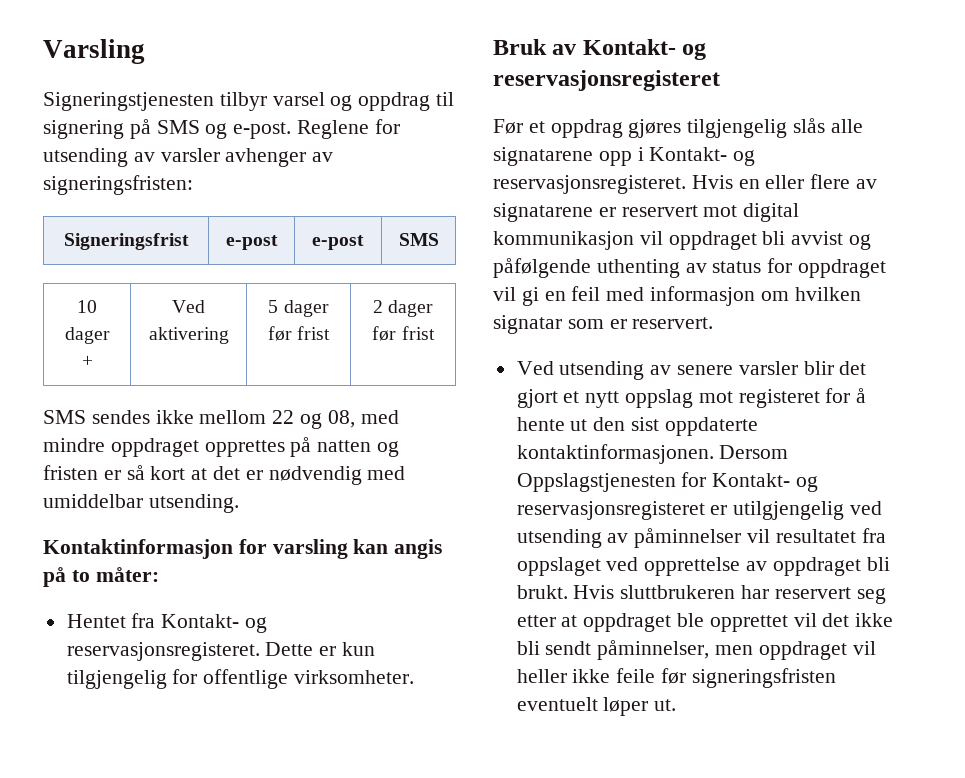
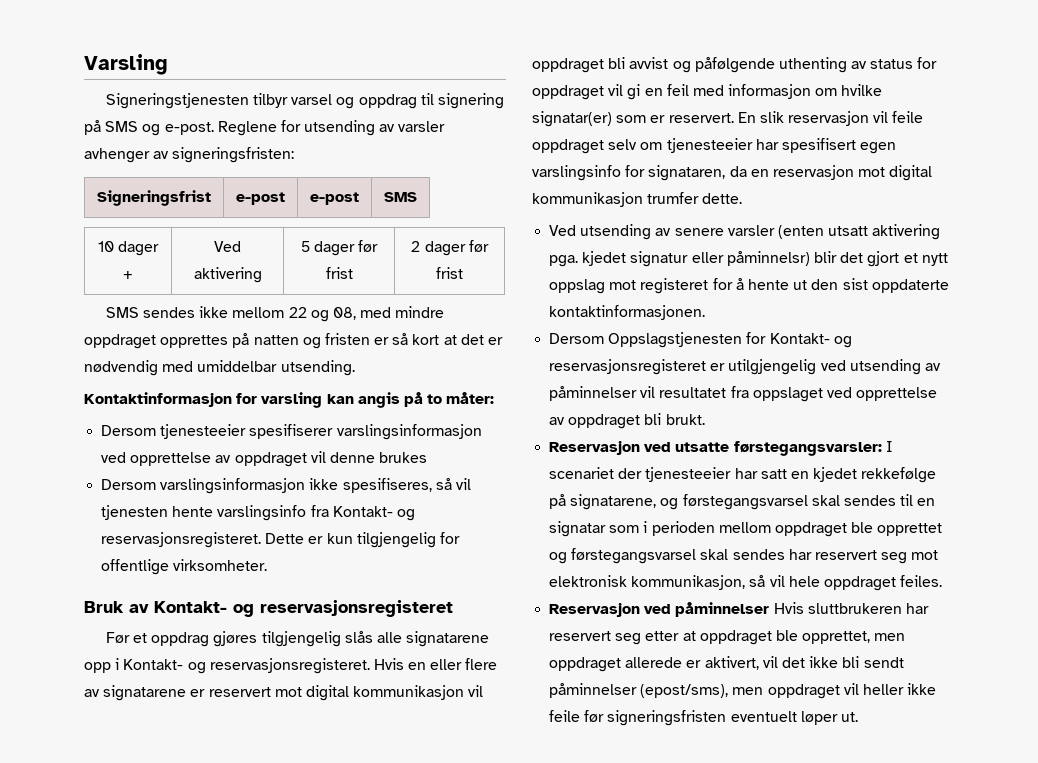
[66,614,126,628] Hentet -> [101,424,482,440] [101,451,428,467] [101,478,471,494] [101,505,307,521] Dersom tjenesteeier spesifiserer varslingsinformasjon ved opprettelse av oppdraget vil denne brukes // Dersom varslingsinformasjon ikke spesifiseres, så vil tjenesten hente varslingsinfo
[794,287,861,301] [493,315,562,334] hvilken signatar -> [841,84,883,96] [532,111,612,127] hvilke signatar(er)
(714, 323) none -> [737,111,924,126] [532,138,897,154] [532,165,933,181] [532,192,743,207] En slik reservasjon vil feile oppdraget selv om tjenesteeier har spesifisert egen varslingsinfo for signataren, da en reservasjon mot digital kommunikasjon trumfer dette.
(798, 368) none -> [777,224,941,240] [549,251,810,267] (enten utsatt aktivering pga. kjedet signatur eller påminnelsr)
(714, 454) none -> (706, 312) //
(568, 592) none -> [549,441,893,456] [549,467,937,483] [549,494,936,510] [549,521,943,537] [549,548,939,564] [549,575,943,591] [549,602,770,617] // Reservasjon ved utsatte førstegangsvarsler: I scenariet der tjenesteeier har satt en kjedet rekkefølge på signatarene, og førstegangsvarsel skal sendes til en signatar som i perioden mellom oppdraget ble opprettet og førstegangsvarsel skal sendes har reservert seg mot elektronisk kommunikasjon, så vil hele oppdraget feiles. // Reservasjon ved påminnelser
[709,615,788,632] opprettet -> [802,631,906,644] [549,656,759,672] opprettet, men oppdraget allerede er aktivert,
[597,640,710,660] påminnelser, -> [549,683,729,698] påminnelser (epost/sms),

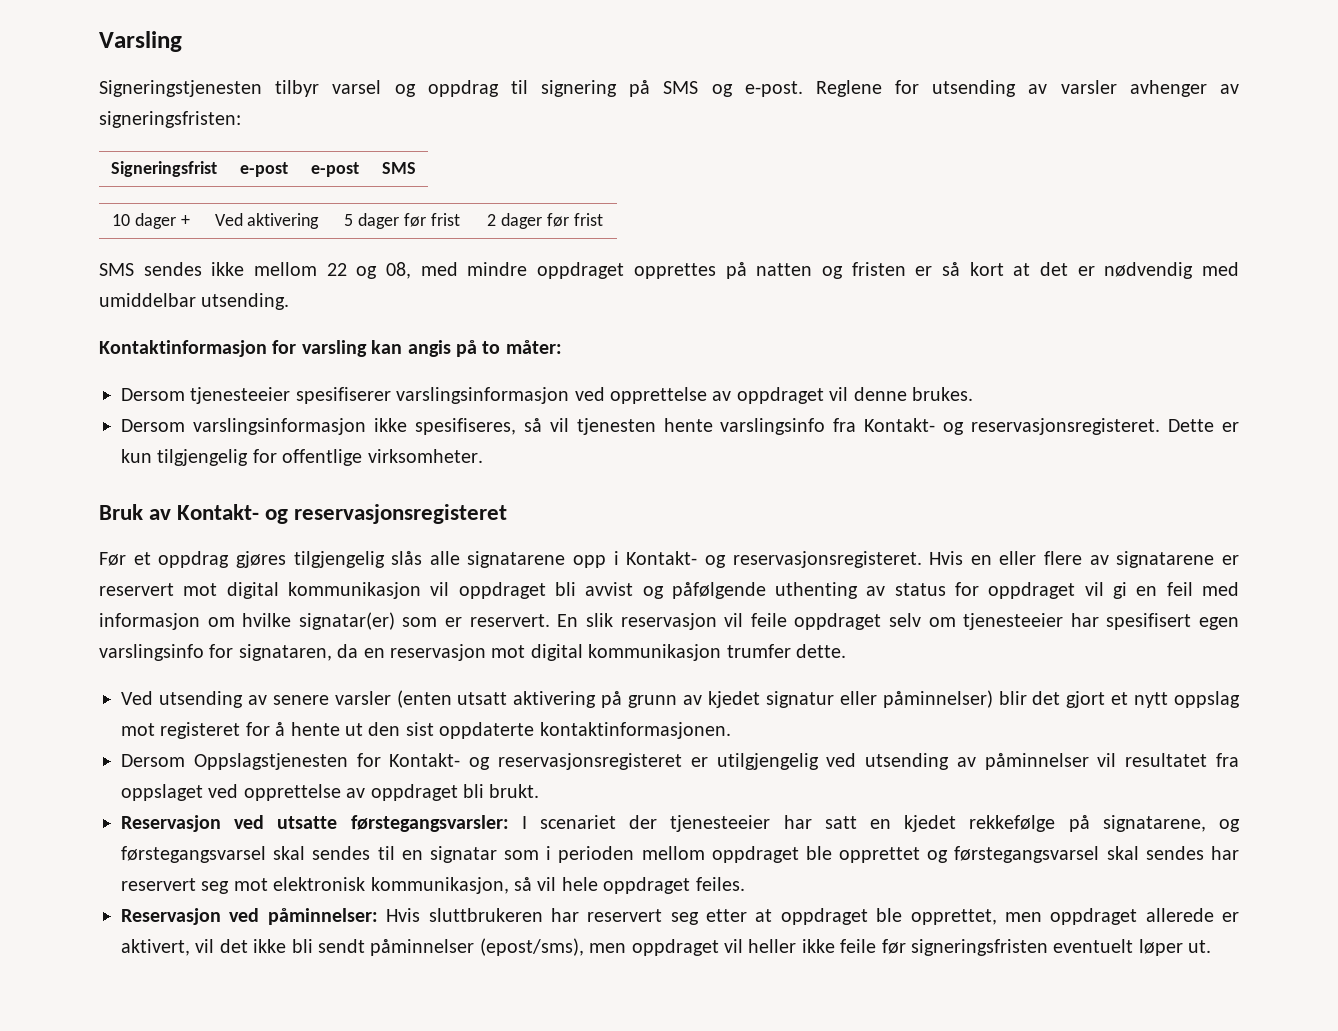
[379,452,428,463] brukes -> [911,387,973,401] brukes.
[549,255,579,267] pga. -> [601,691,702,708] på grunn av
[726,251,810,266] påminnelsr) -> [882,690,993,708] påminnelser)
[675,602,770,617] påminnelser -> [267,908,378,925] påminnelser:

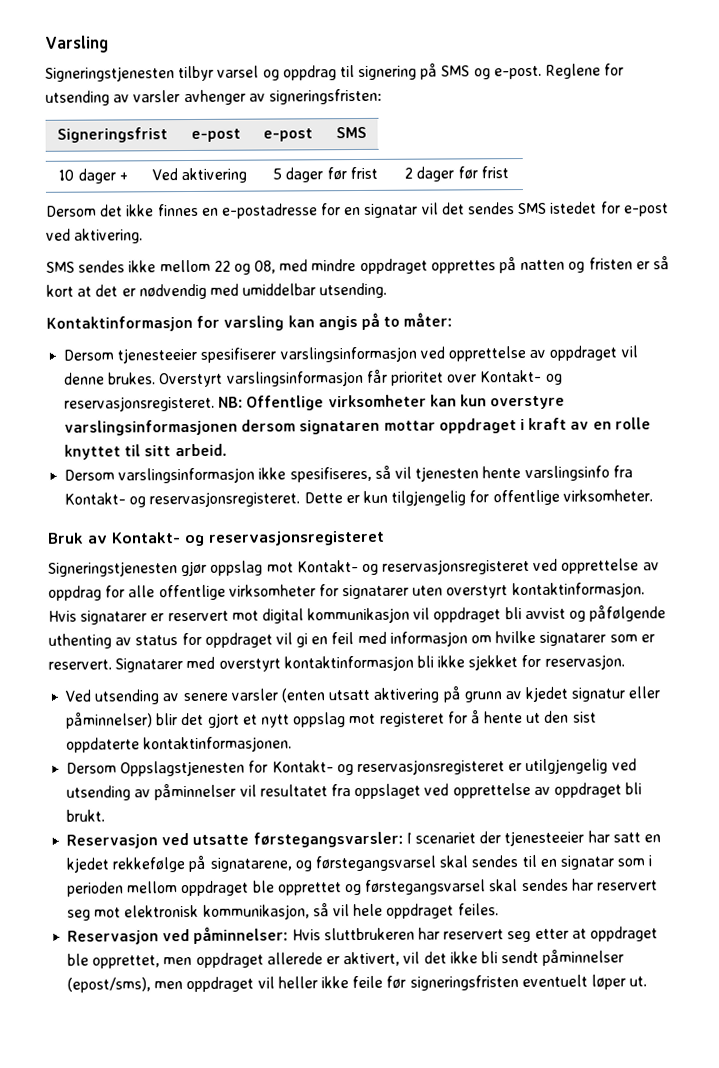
(603, 219) none -> [46,201,669,219] [46,228,144,244] // Dersom det ikke finnes en e-postadresse for en signatar vil det sendes SMS istedet for e-post ved aktivering.
(973, 394) none -> [159,368,563,388] [64,394,566,412] [64,417,651,436] [64,443,227,460] Overstyrt varslingsinformasjon får prioritet over Kontakt- og reservasjonsregisteret. NB: Offentlige virksomheter kan kun overstyre varslingsinformasjonen dersom signataren mottar oppdraget i kraft av en rolle knyttet til sitt arbeid.
[99,551,1215,568] Før et oppdrag gjøres tilgjengelig slås alle signatarene opp i Kontakt- og reservasjonsregisteret. Hvis en eller flere av signatarene -> [48,558,660,577] [48,582,645,601] [48,610,148,625] Signeringstjenesten gjør oppslag mot Kontakt- og reservasjonsregisteret ved opprettelse av oppdrag for alle offentlige virksomheter for signatarer uten overstyrt kontaktinformasjon. Hvis signatarer
[298,612,395,630] signatar(er) -> [539,631,607,646] signatarer
[557,613,1239,630] [99,644,846,661] En slik reservasjon vil feile oppdraget selv om tjenesteeier har spesifisert egen varslingsinfo for signataren, da en reservasjon mot digital kommunikasjon trumfer dette. -> [115,654,625,673] Signatarer med overstyrt kontaktinformasjon bli ikke sjekket for reservasjon.

